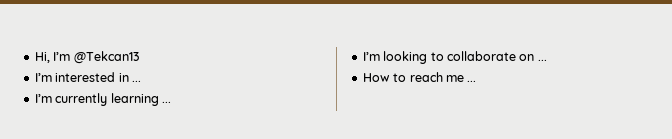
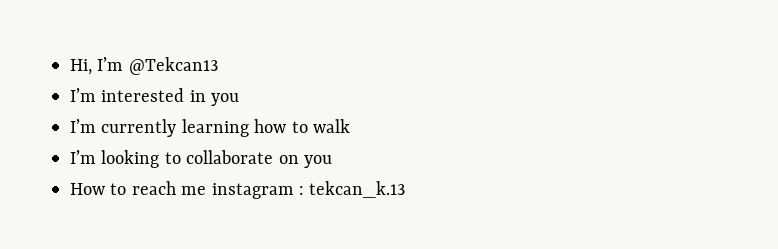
[131,80,141,82] ... -> [211,93,240,106] you
[161,101,171,103] ... -> [254,119,350,133] how to walk
[537,59,547,61] ... -> [304,155,332,168] you
[467,80,477,82] ... -> [211,181,406,199] instagram : tekcan_k.13

